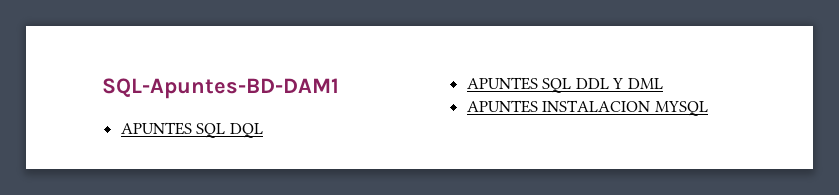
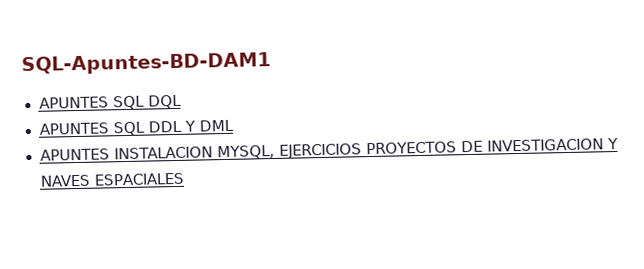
[654,101,708,116] MYSQL -> [217,137,620,160] [39,172,185,187] MYSQL, EJERCICIOS PROYECTOS DE INVESTIGACION Y NAVES ESPACIALES

